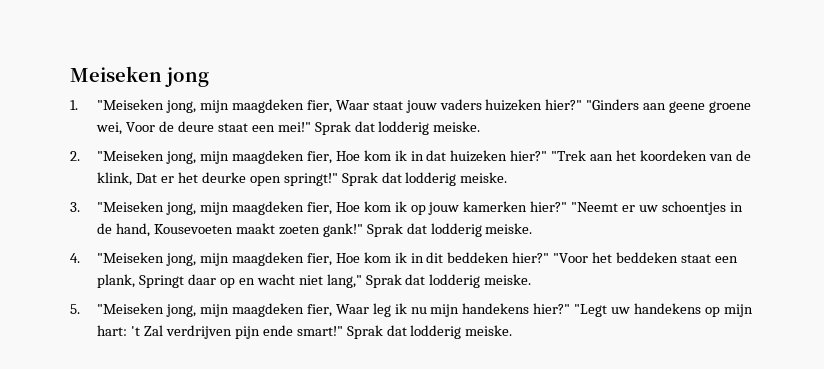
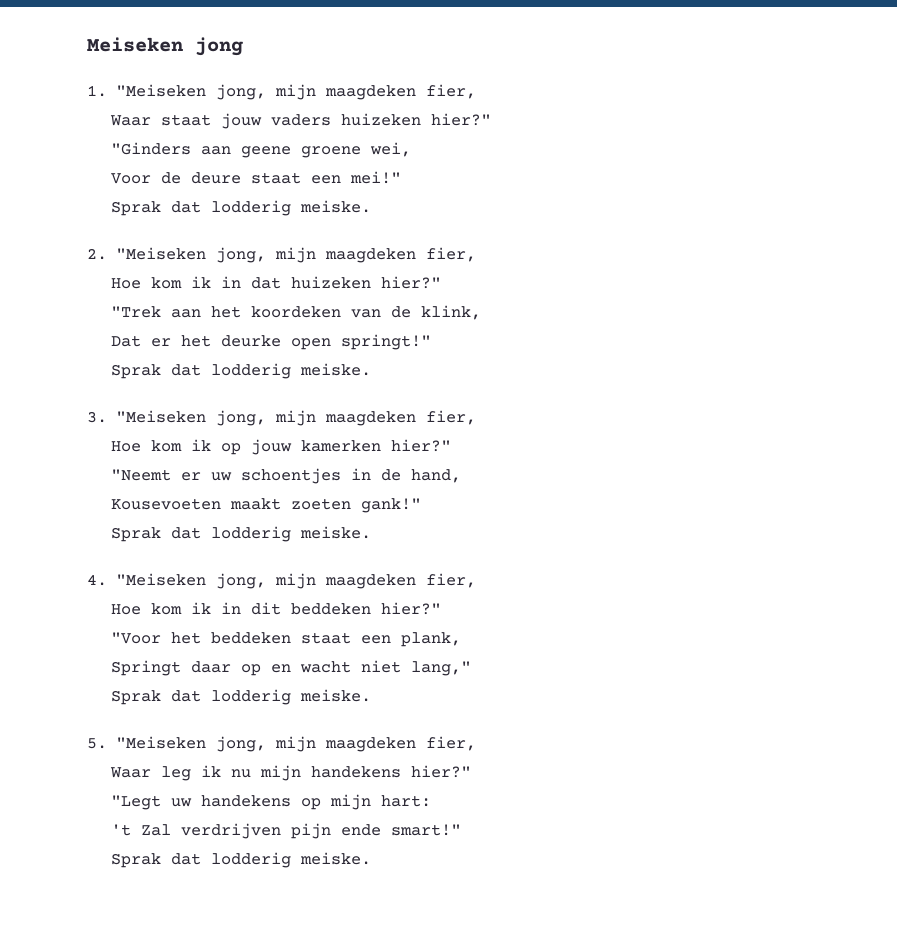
(332, 106) none -> (476, 91) //
(583, 104) none -> (491, 119) //
(123, 128) none -> (411, 149) //
(311, 127) none -> (401, 177) //
(332, 157) none -> (476, 254) //
(548, 155) none -> (441, 282) //
(133, 179) none -> (481, 312) //
(338, 179) none -> (431, 342) //
(332, 208) none -> (476, 417) //
(568, 206) none -> (451, 445) //
(151, 230) none -> (461, 476) //
(363, 230) none -> (421, 505) //
(332, 259) none -> (476, 580) //
(550, 257) none -> (441, 608) //
(136, 281) none -> (461, 639) //
(362, 281) none -> (471, 668) //
(332, 310) none -> (476, 743) //
(571, 308) none -> (471, 771) //
(128, 330) none -> (431, 801) //
(343, 331) none -> (461, 830) //

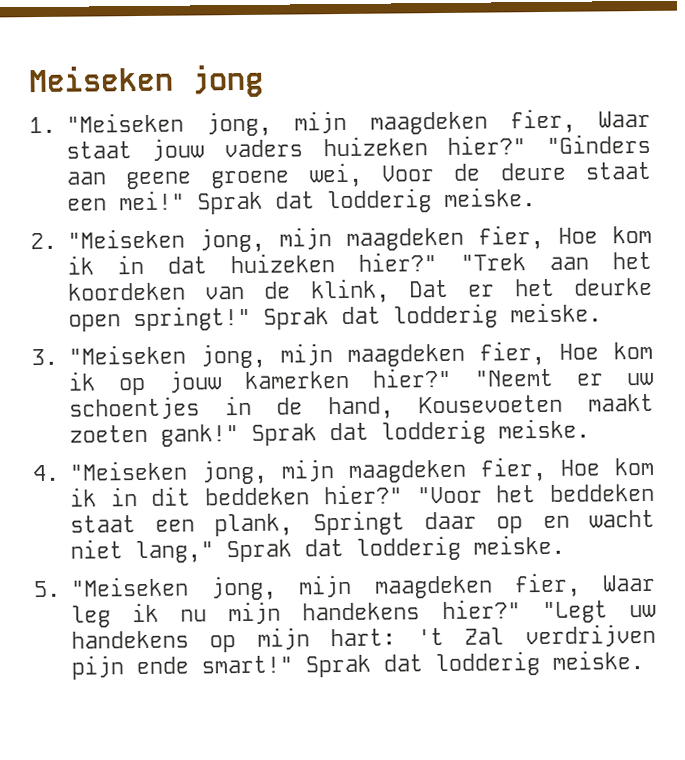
(476, 91) // -> (576, 121) none
(491, 119) // -> (527, 145) none
(411, 149) // -> (363, 175) none
(401, 177) // -> (185, 200) none
(476, 254) // -> (544, 237) none
(441, 282) // -> (437, 262) none
(481, 312) // -> (390, 291) none
(431, 342) // -> (251, 318) none
(476, 417) // -> (545, 353) none
(451, 445) // -> (452, 377) none
(461, 476) // -> (395, 408) none
(421, 505) // -> (239, 435) none
(476, 580) // -> (547, 469) none
(441, 608) // -> (403, 494) none
(461, 639) // -> (294, 525) none
(471, 668) // -> (214, 552) none
(476, 743) // -> (581, 585) none
(471, 771) // -> (521, 609) none
(431, 801) // -> (397, 637) none
(461, 830) // -> (293, 664) none

